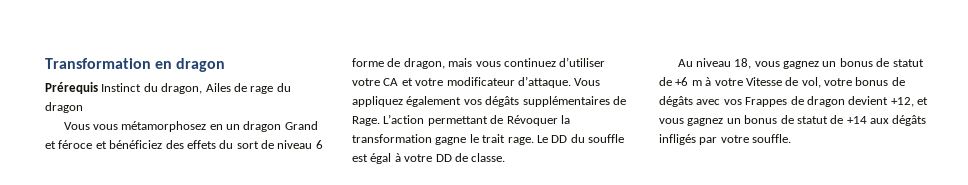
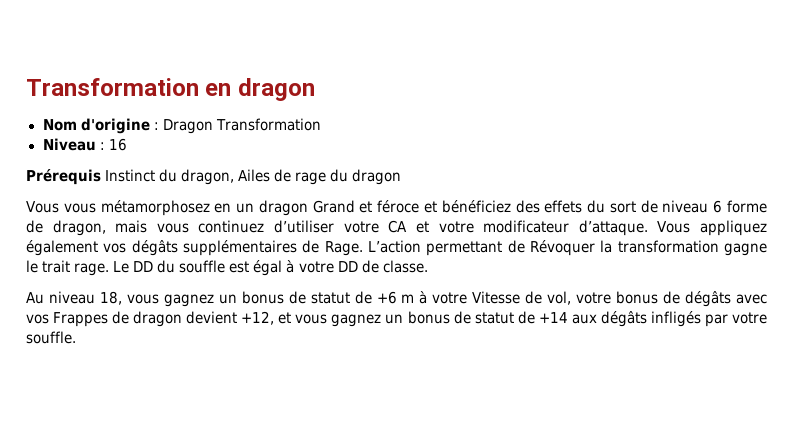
(226, 65) none -> [42,118,321,134] [42,138,127,151] // Nom d'origine : Dragon Transformation // Niveau : 16

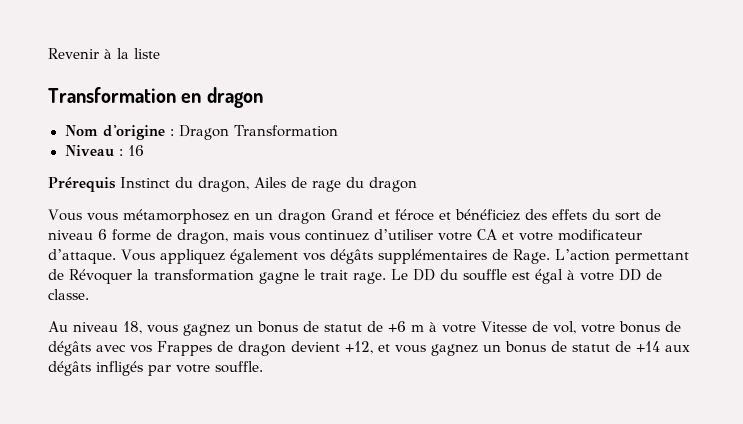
(26, 87) none -> [48,48,160,59] Revenir à la liste //

